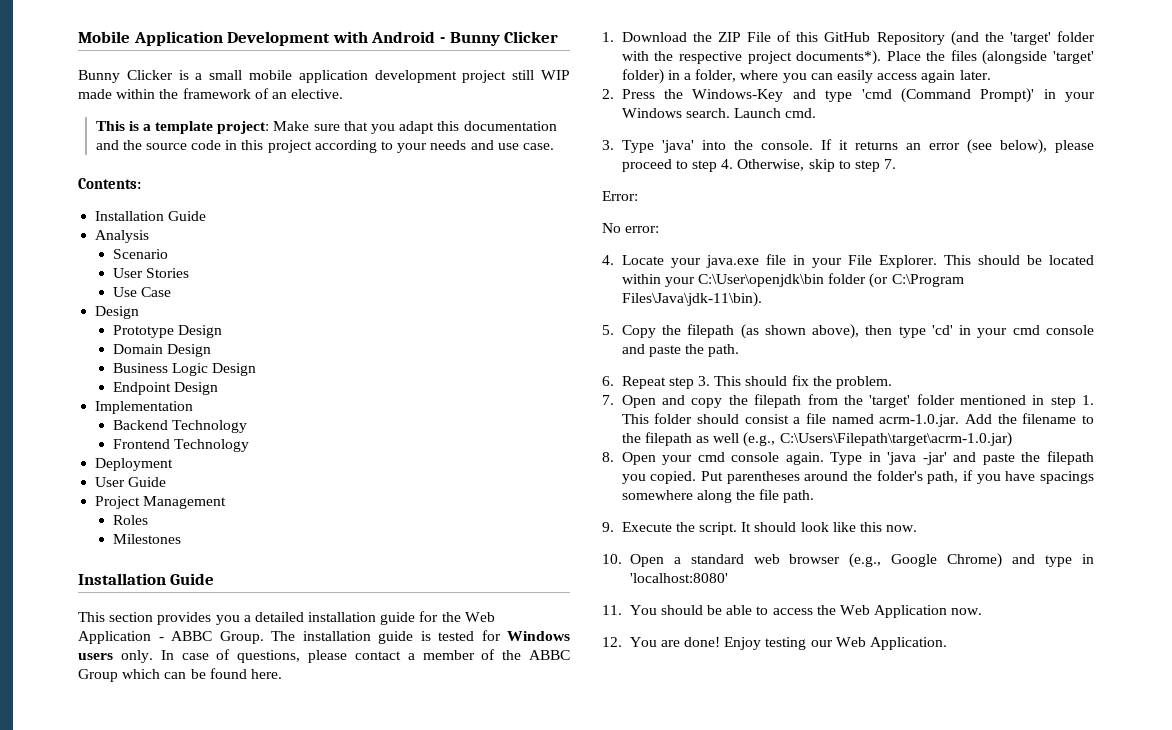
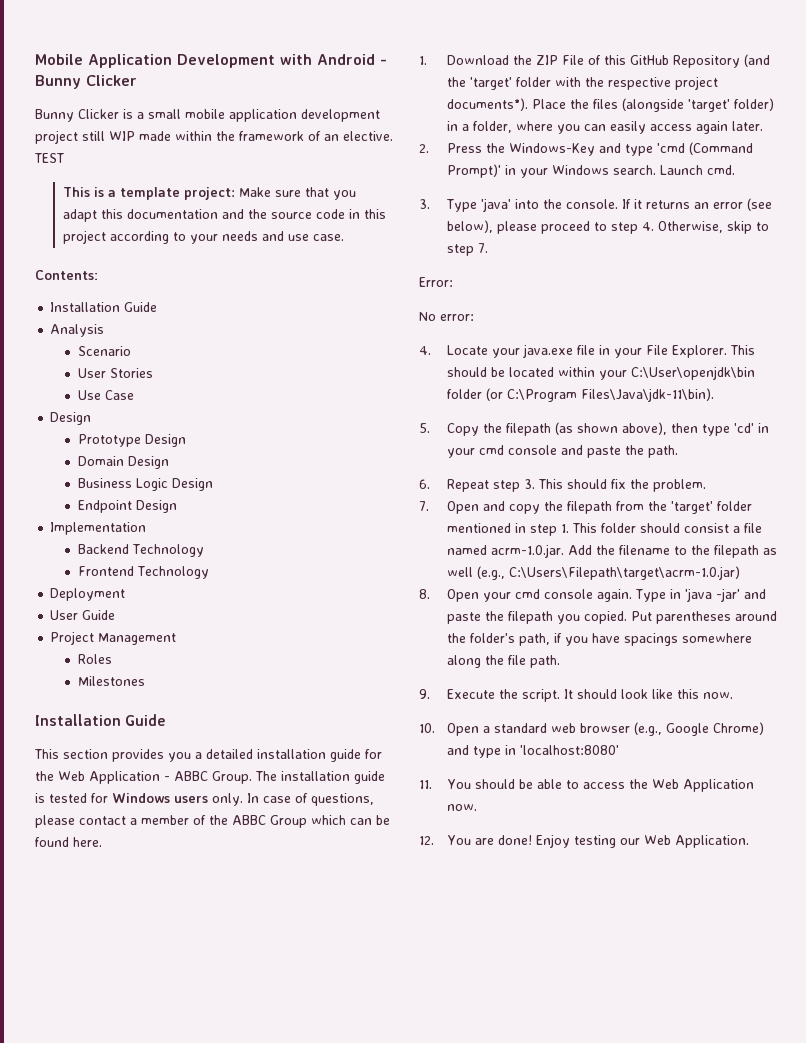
(344, 94) none -> [34,153,64,163] TEST

